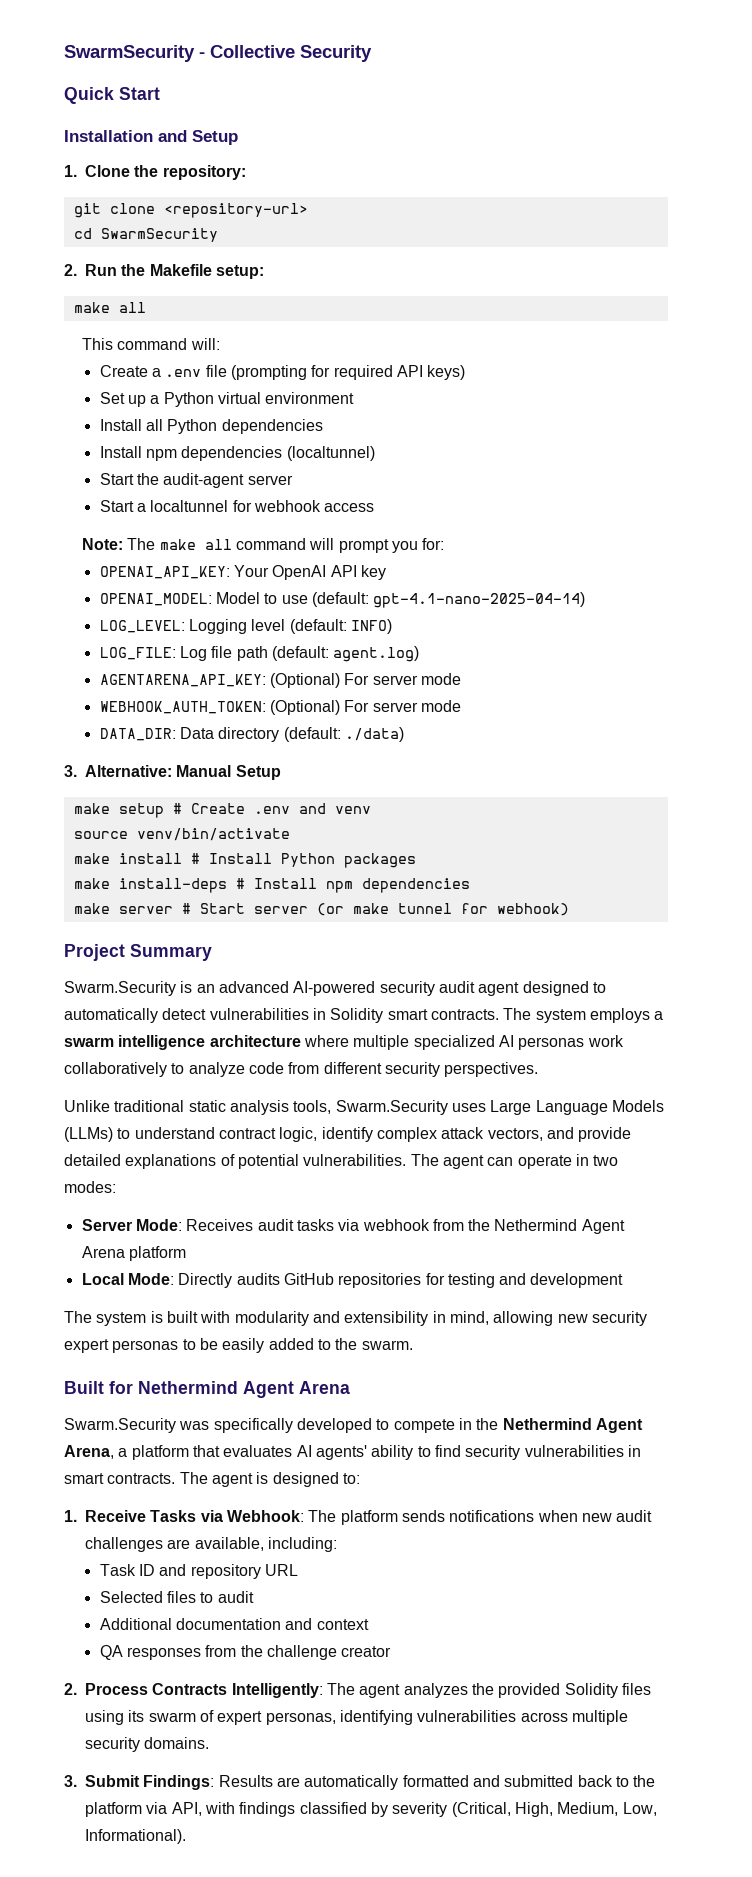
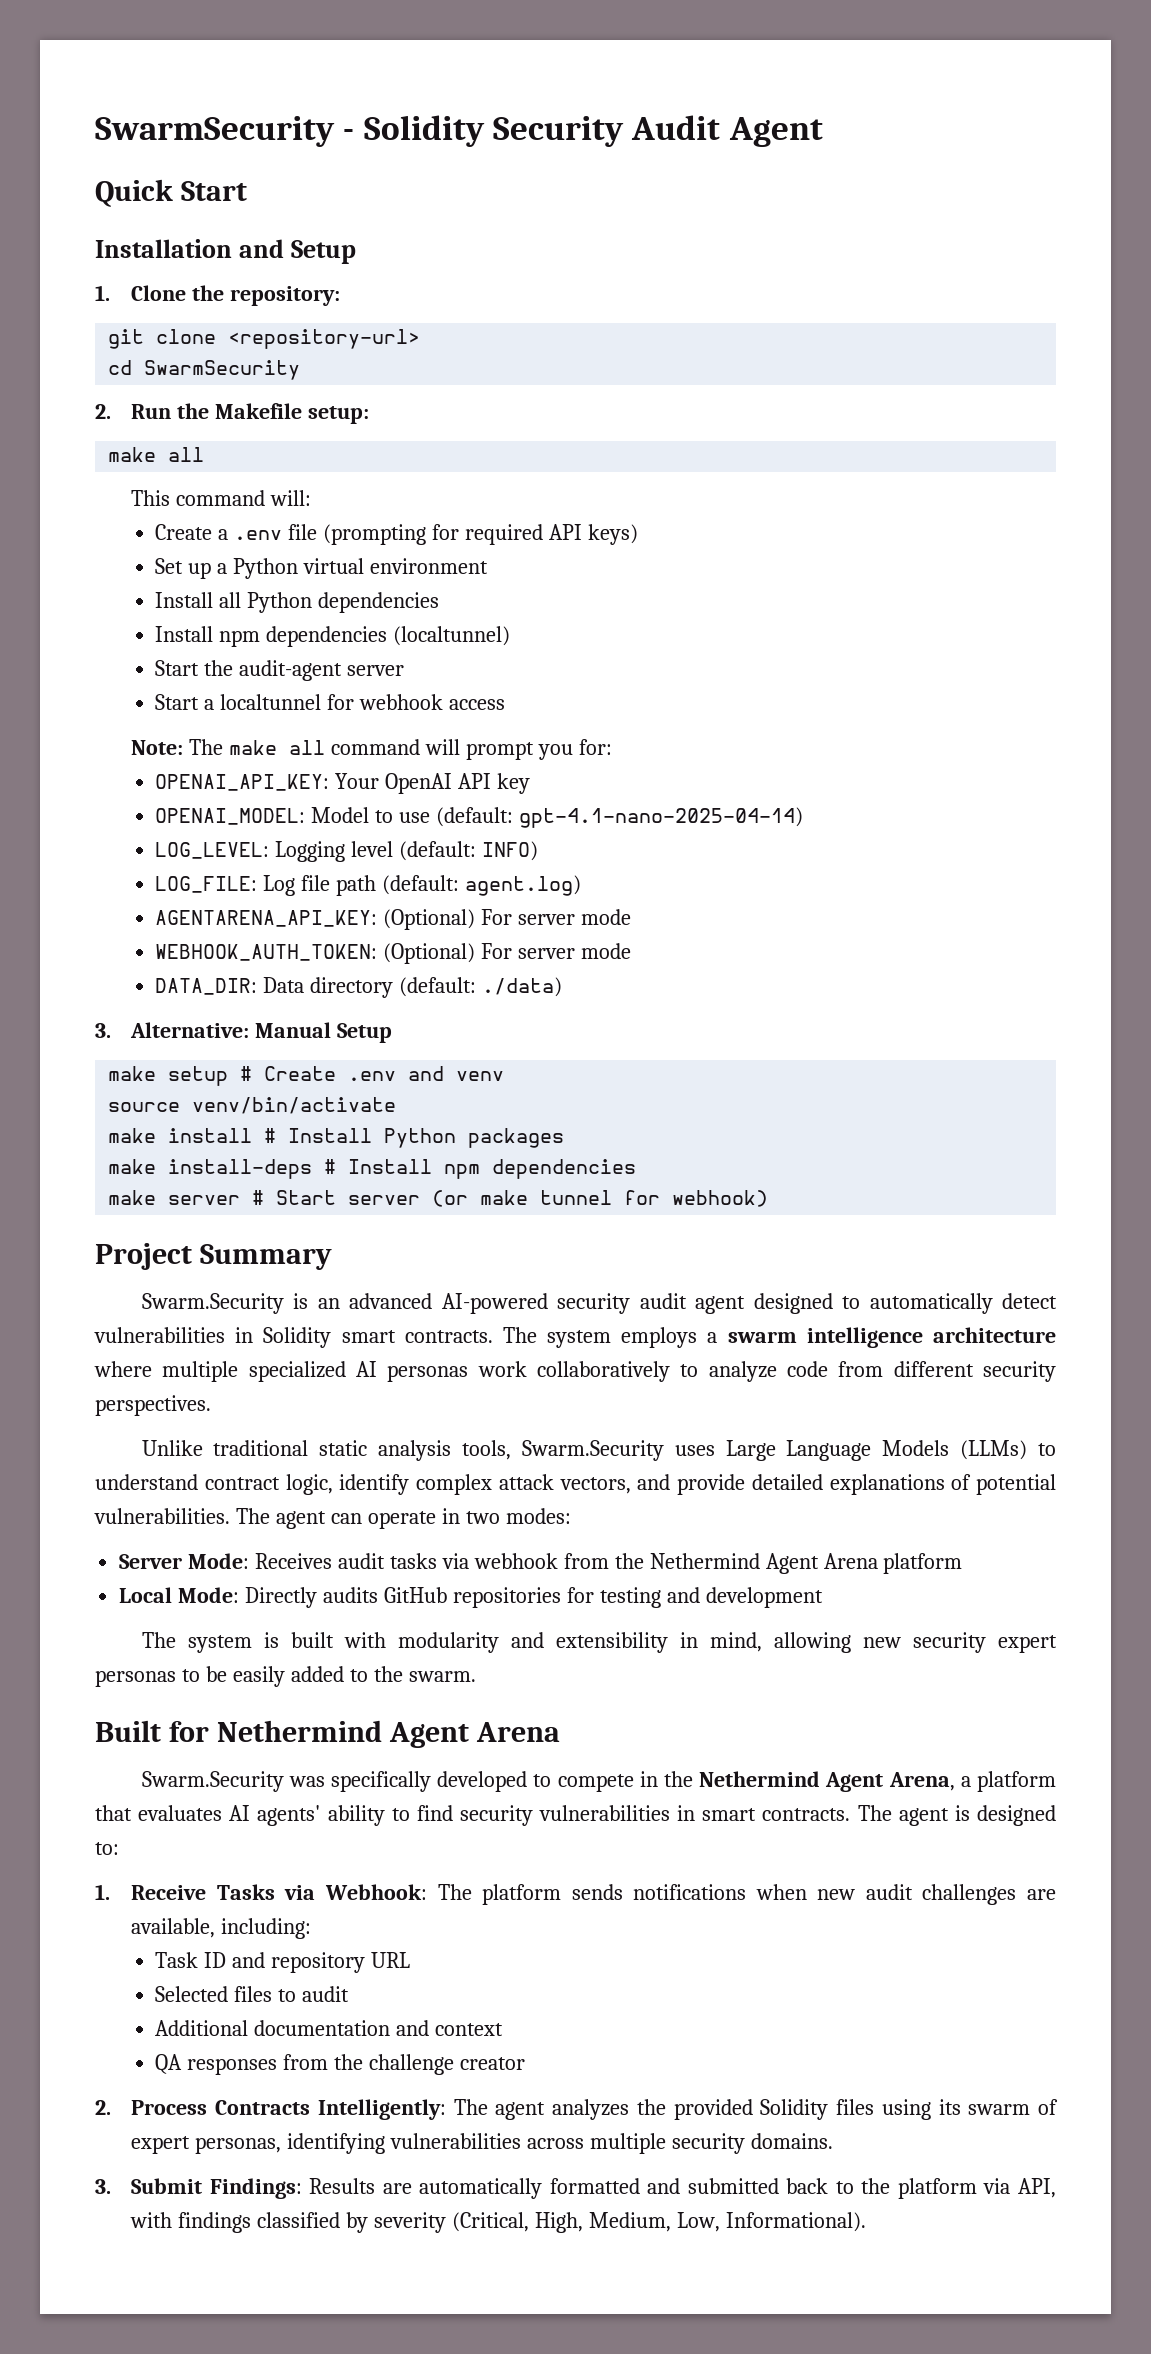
[210,45,295,58] Collective -> [363,115,485,147] Solidity
(372, 53) none -> [631,115,823,147] Audit Agent

